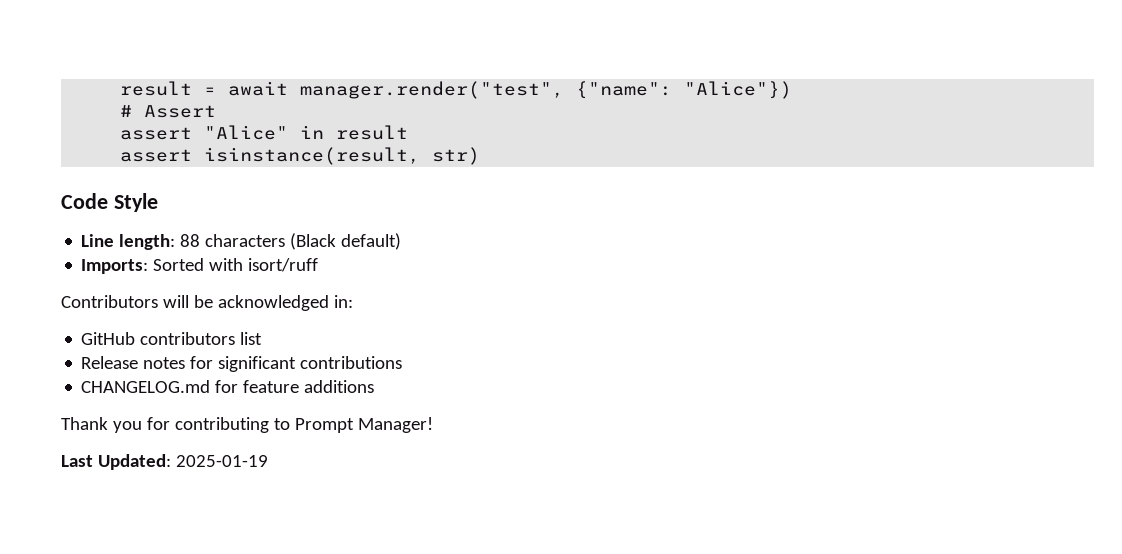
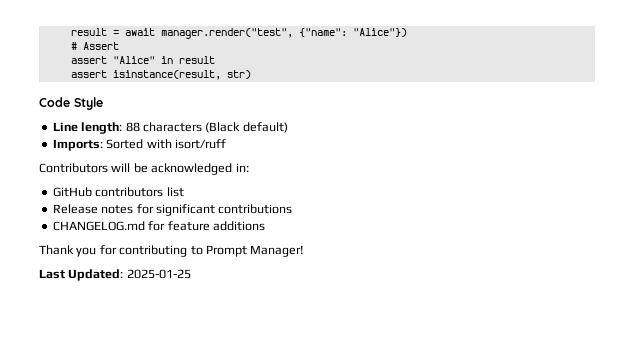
[175,455,268,467] 2025-01-19 -> [126,269,191,279] 2025-01-25

